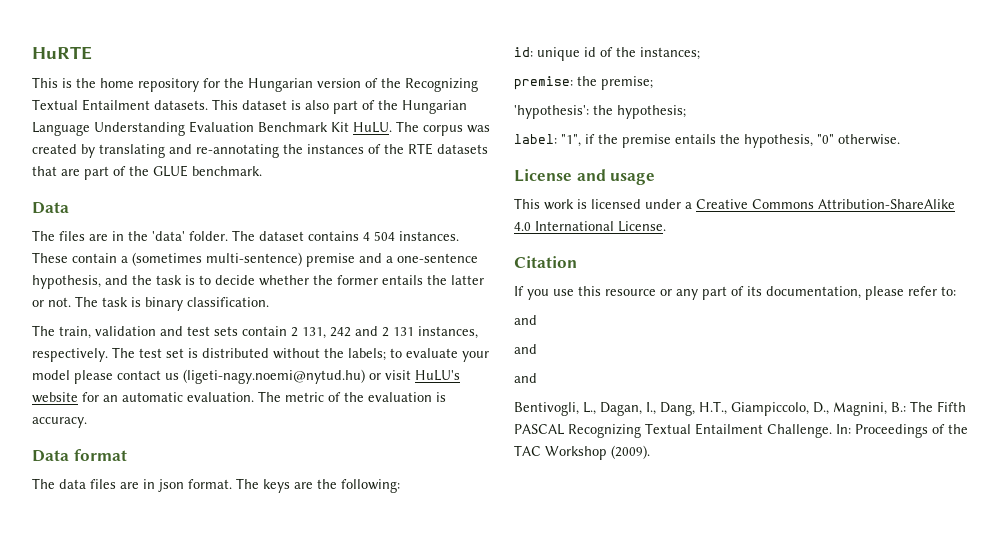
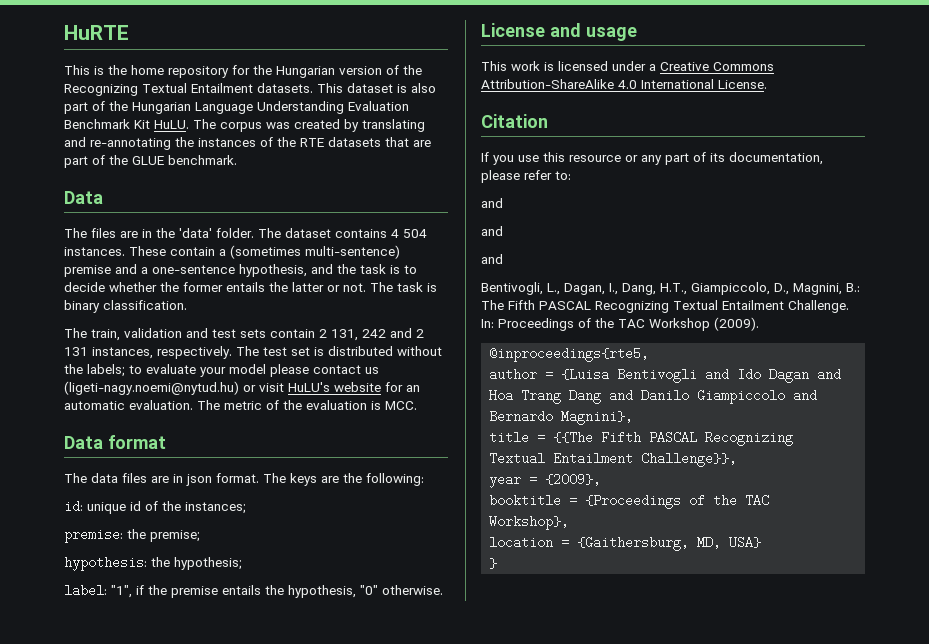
[32,417,87,428] accuracy. -> [385,401,417,410] MCC.
[514,105,589,119] 'hypothesis': -> [64,556,147,571] hypothesis:
(650, 452) none -> [489,347,650,362] [489,368,842,383] [489,389,818,404] [489,410,634,425] [489,431,794,446] [489,452,738,467] [489,473,602,488] [489,494,770,509] [489,515,570,530] [489,536,762,551] [489,558,498,569] // @inproceedings{rte5, // author = {Luisa Bentivogli and Ido Dagan and Hoa Trang Dang and Danilo Giampiccolo and Bernardo Magnini}, // title = {{The Fifth PASCAL Recognizing Textual Entailment Challenge}}, // year = {2009}, // booktitle = {Proceedings of the TAC Workshop}, // location = {Gaithersburg, MD, USA} // }

